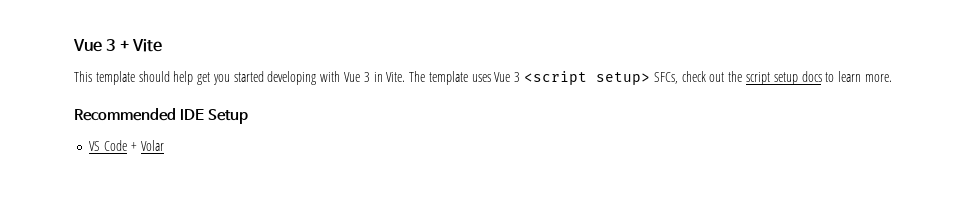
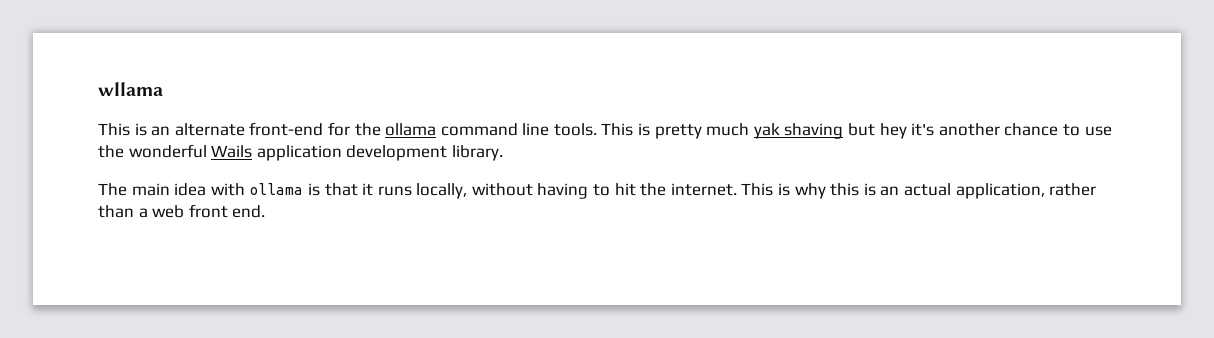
[73,39,162,52] [74,71,892,85] [74,108,249,124] [89,140,164,151] Vue 3 + Vite // This template should help get you started developing with Vue 3 in Vite. The template uses Vue 3 <script setup> SFCs, check out the script setup docs to learn more. // Recommended IDE Setup // VS Code + Volar -> [98,82,163,96] [98,122,1112,139] [98,144,503,161] [98,183,1097,199] [98,204,266,218] wllama // This is an alternate front-end for the ollama command line tools. This is pretty much yak shaving but hey it's another chance to use the wonderful Wails application development library. // The main idea with ollama is that it runs locally, without having to hit the internet. This is why this is an actual application, rather than a web front end.

